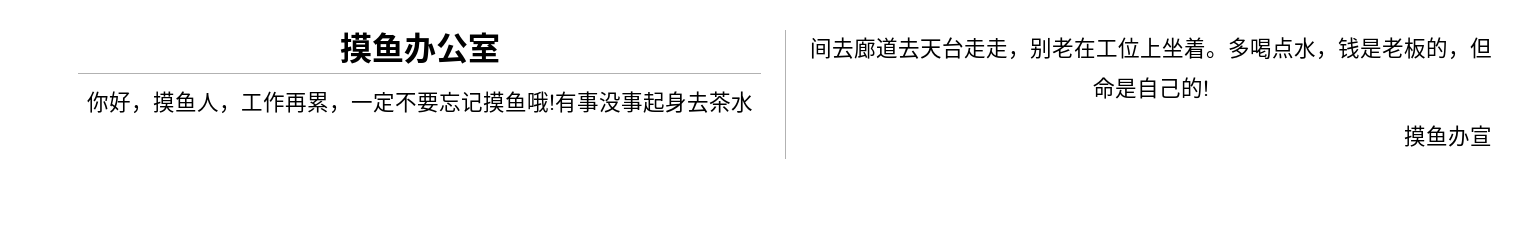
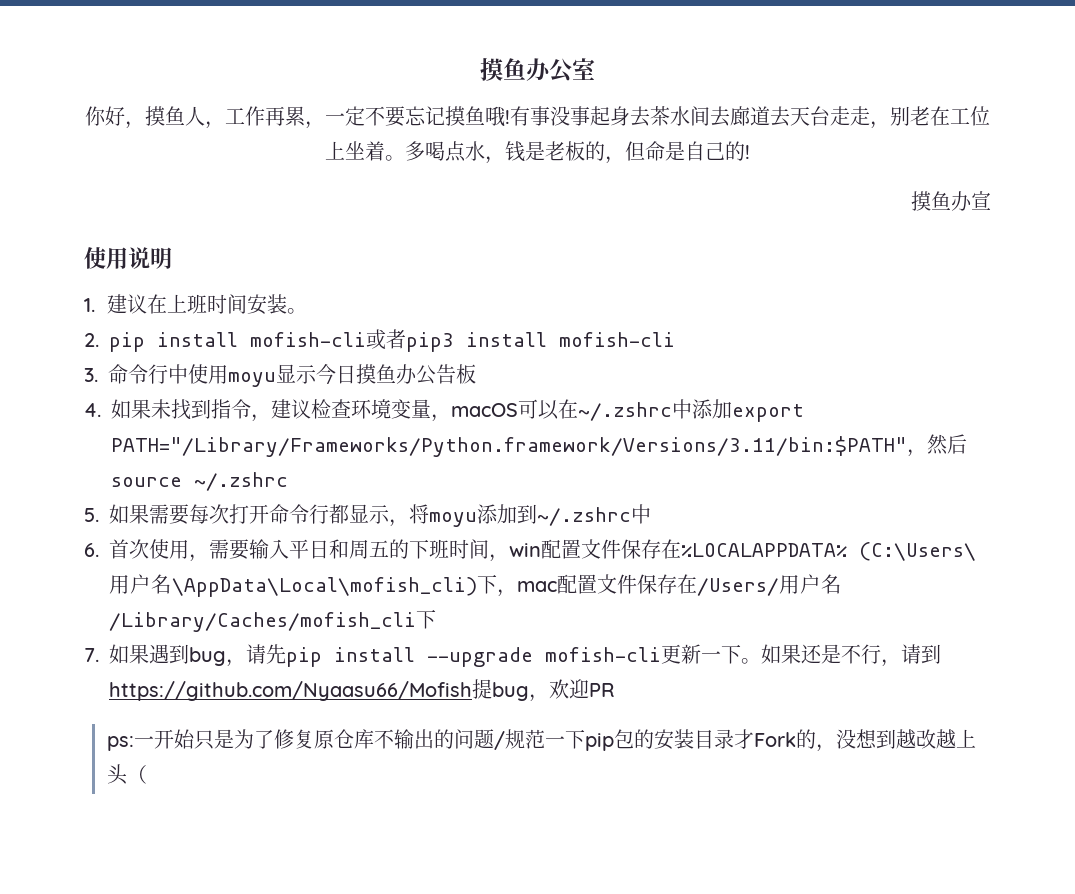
(1492, 135) none -> [84,247,172,269] [84,294,307,315] [84,329,675,352] [84,364,476,387] [84,399,804,422] [111,434,967,457] [111,472,288,491] [84,504,651,527] [84,539,976,562] [109,574,842,597] [109,609,436,632] [84,644,941,667] [109,679,615,702] [106,729,976,752] [106,764,147,785] // 使用说明 // 1.建议在上班时间安装。 // 2. pip install mofish-cli或者pip3 install mofish-cli // 3.命令行中使用moyu显示今日摸鱼办公告板 // 4.如果未找到指令，建议检查环境变量，macOS可以在~/.zshrc中添加export PATH="/Library/Frameworks/Python.framework/Versions/3.11/bin:$PATH"，然后source ~/.zshrc // 5.如果需要每次打开命令行都显示，将moyu添加到~/.zshrc中 // 6.首次使用，需要输入平日和周五的下班时间，win配置文件保存在%LOCALAPPDATA% (C:\Users\用户名\AppData\Local\mofish_cli)下，mac配置文件保存在/Users/用户名/Library/Caches/mofish_cli下 // 7.如果遇到bug，请先pip install --upgrade mofish-cli更新一下。如果还是不行，请到https://github.com/Nyaasu66/Mofish提bug，欢迎PR // ps:一开始只是为了修复原仓库不输出的问题/规范一下pip包的安装目录才Fork的，没想到越改越上头（

